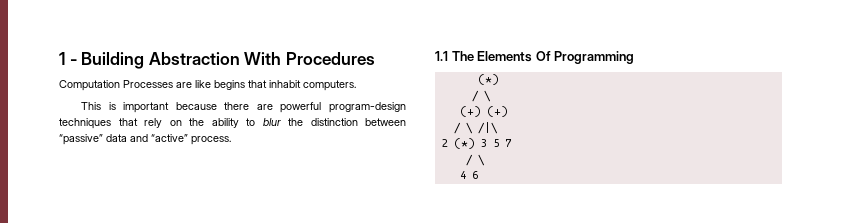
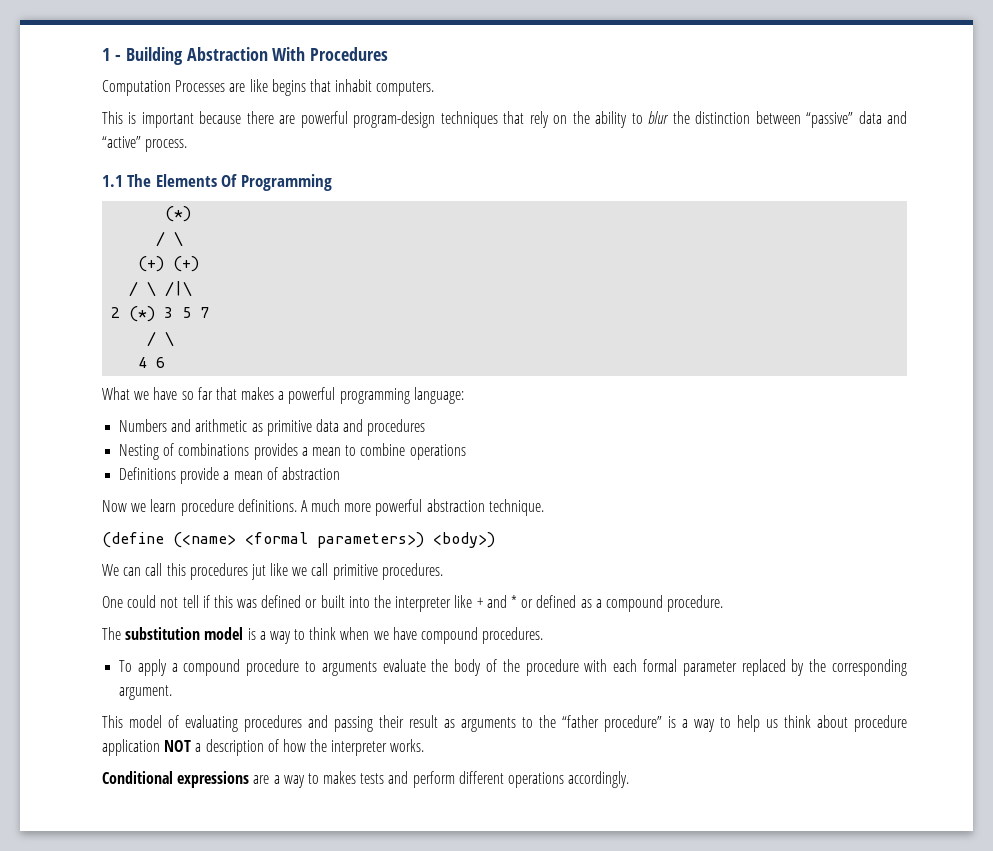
(478, 175) none -> [102,387,464,404] [119,419,426,436] [119,443,466,460] [119,467,340,484] [102,499,544,516] [102,532,495,548] [102,563,443,580] [102,595,724,612] [102,627,544,644] [119,659,907,676] [119,685,173,700] [102,715,907,732] [102,739,425,756] [102,771,630,788] // What we have so far that makes a powerful programming language: // Numbers and arithmetic as primitive data and procedures // Nesting of combinations provides a mean to combine operations // Definitions provide a mean of abstraction // Now we learn procedure definitions. A much more powerful abstraction technique. // (define (<name> <formal parameters>) <body>) // We can call this procedures jut like we call primitive procedures. // One could not tell if this was defined or built into the interpreter like + and * or defined as a compound procedure. // The substitution model is a way to think when we have compound procedures. // To apply a compound procedure to arguments evaluate the body of the procedure with each formal parameter replaced by the corresponding argument. // This model of evaluating procedures and passing their result as arguments to the “father procedure” is a way to help us think about procedure application NOT a description of how the interpreter works. // Conditional expressions are a way to makes tests and perform different operations accordingly.

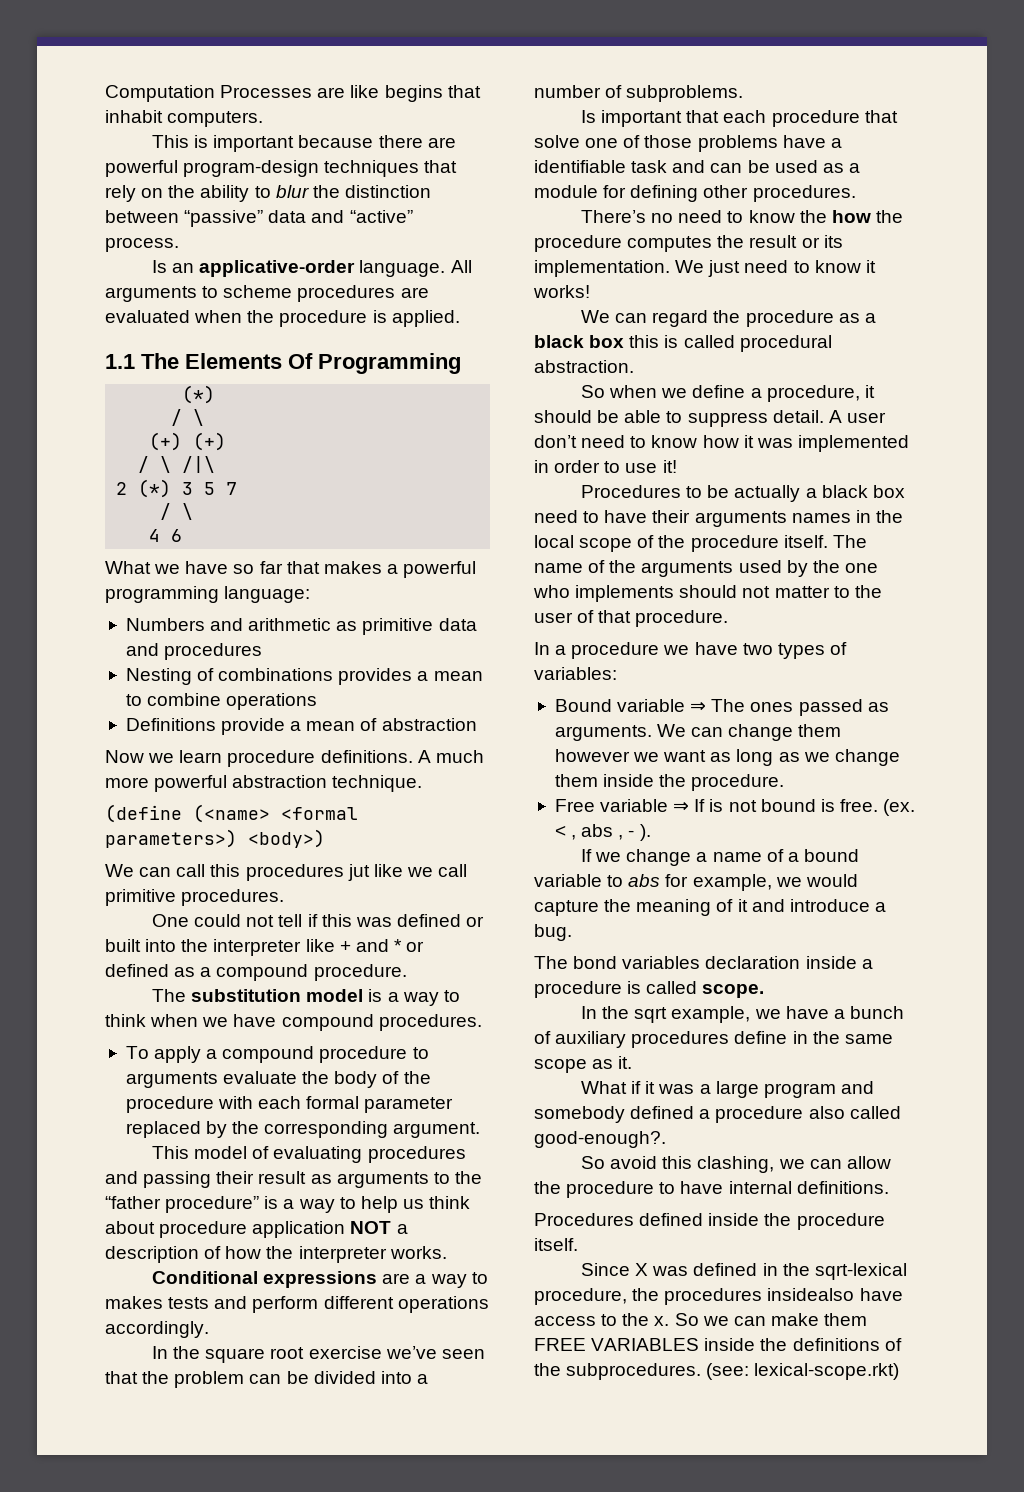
[102,47,389,65] 1 - Building Abstraction With Procedures // -> (105, 93) none
(188, 145) none -> [152,260,472,277] [105,285,429,302] [105,310,460,327] // Is an applicative-order language. All arguments to scheme procedures are evaluated when the procedure is applied.
(630, 779) none -> [152,1346,485,1363] [105,1371,428,1388] [534,85,744,102] [581,110,898,127] [534,135,842,152] [534,160,860,173] [534,185,856,202] [581,210,904,223] [534,235,843,252] [534,260,876,277] [533,285,590,298] [581,310,876,327] [534,335,832,352] [534,360,634,373] [581,385,875,402] [534,410,886,427] [534,435,909,452] [534,460,677,473] [581,485,905,502] [534,510,903,527] [534,535,867,552] [534,560,878,577] [533,585,882,602] [534,610,729,627] [534,642,847,659] [534,667,617,680] [554,699,889,716] [554,724,842,741] [554,749,900,766] [554,774,785,791] [554,799,916,816] [554,824,651,841] [581,849,860,866] [534,874,858,891] [534,899,886,916] [534,924,572,941] [534,956,873,969] [534,981,765,998] [581,1006,905,1023] [534,1031,893,1048] [534,1056,633,1073] [581,1081,875,1098] [534,1106,901,1123] [534,1131,666,1148] [581,1156,891,1173] [534,1181,889,1198] [534,1213,885,1230] [534,1238,578,1251] [581,1263,907,1280] [534,1288,903,1305] [534,1313,868,1326] [534,1338,902,1351] [534,1363,900,1380] // In the square root exercise we’ve seen that the problem can be divided into a number of subproblems. // Is important that each procedure that solve one of those problems have a identifiable task and can be used as a module for defining other procedures. // There’s no need to know the how the procedure computes the result or its implementation. We just need to know it works! // We can regard the procedure as a black box this is called procedural abstraction. // So when we define a procedure, it should be able to suppress detail. A user don’t need to know how it was implemented in order to use it! // Procedures to be actually a black box need to have their arguments names in the local scope of the procedure itself. The name of the arguments used by the one who implements should not matter to the user of that procedure. // In a procedure we have two types of variables: // Bound variable ⇒ The ones passed as arguments. We can change them however we want as long as we change them inside the procedure. // Free variable ⇒ If is not bound is free. (ex. < , abs , - ). // If we change a name of a bound variable to abs for example, we would capture the meaning of it and introduce a bug. // The bond variables declaration inside a procedure is called scope. // In the sqrt example, we have a bunch of auxiliary procedures define in the same scope as it. // What if it was a large program and somebody defined a procedure also called good-enough?. // So avoid this clashing, we can allow the procedure to have internal definitions. // Procedures defined inside the procedure itself. // Since X was defined in the sqrt-lexical procedure, the procedures insidealso have access to the x. So we can make them FREE VARIABLES inside the definitions of the subprocedures. (see: lexical-scope.rkt)

